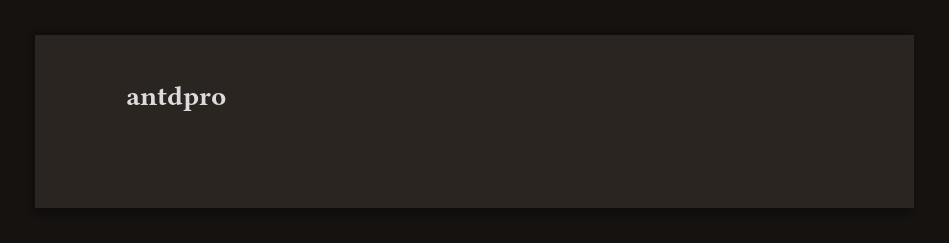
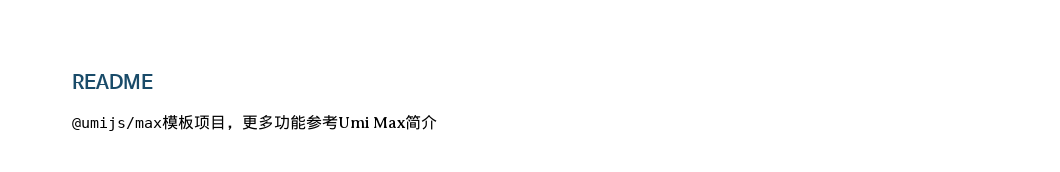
[126,86,226,111] antdpro -> [72,74,153,89] [72,114,438,131] README // @umijs/max模板项目，更多功能参考Umi Max简介

